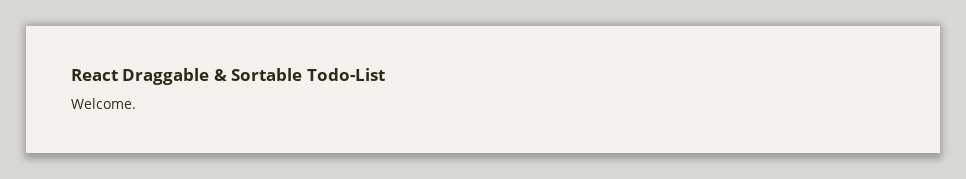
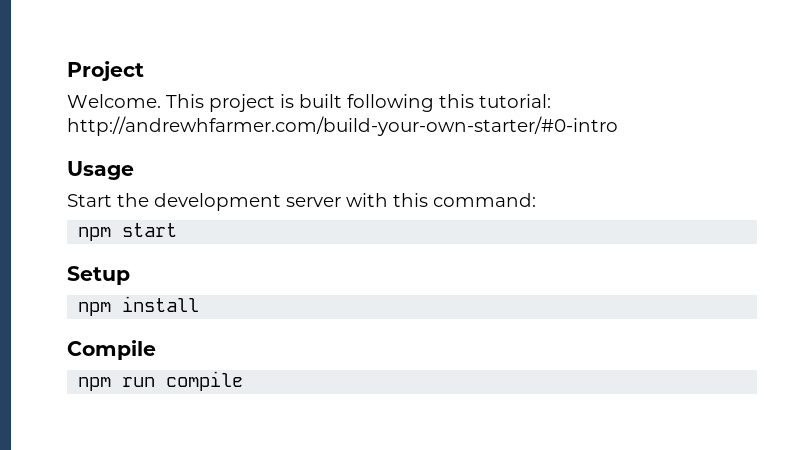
[71,68,385,85] [71,98,136,109] React Draggable & Sortable Todo-List // Welcome. -> [67,61,144,81] [67,94,551,112] [67,116,618,136] [67,161,134,180] [67,193,536,211] [78,223,178,241] [67,266,130,285] [78,296,200,316] [67,340,156,360] [78,371,244,391] Project // Welcome. This project is built following this tutorial: http://andrewhfarmer.com/build-your-own-starter/#0-intro // Usage // Start the development server with this command: // npm start // Setup // npm install // Compile // npm run compile

